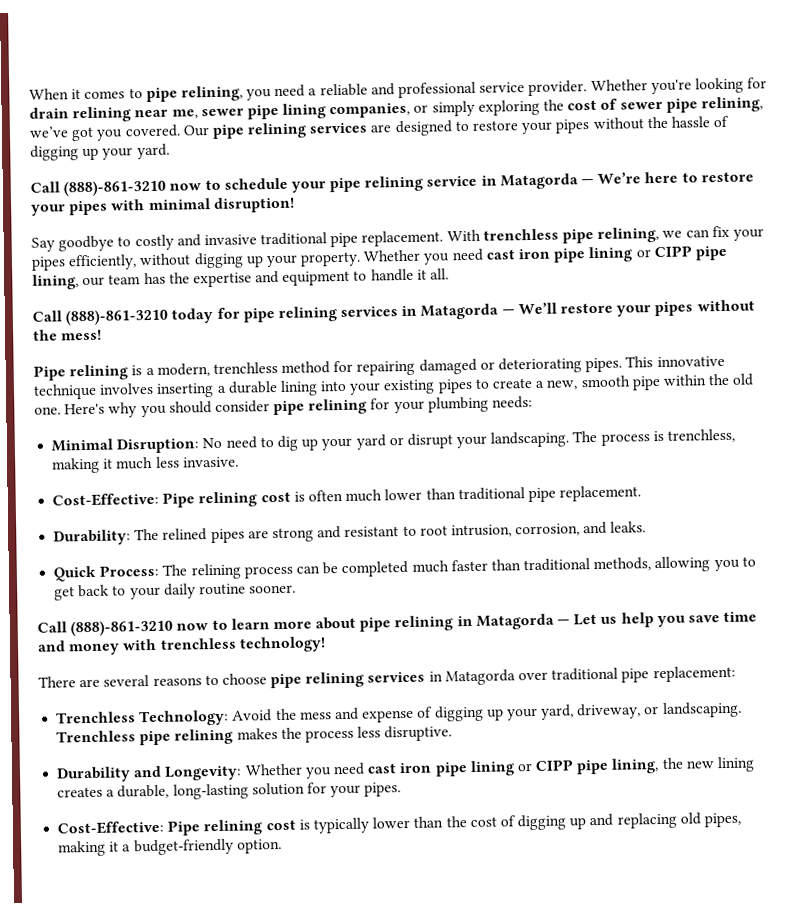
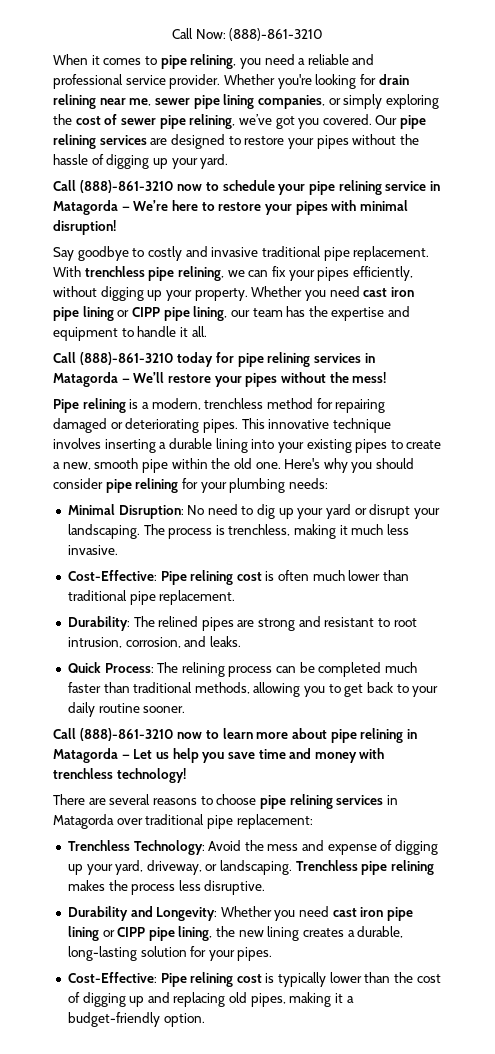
(29, 94) none -> [171,28,324,41] Call Now: (888)-861-3210 //

